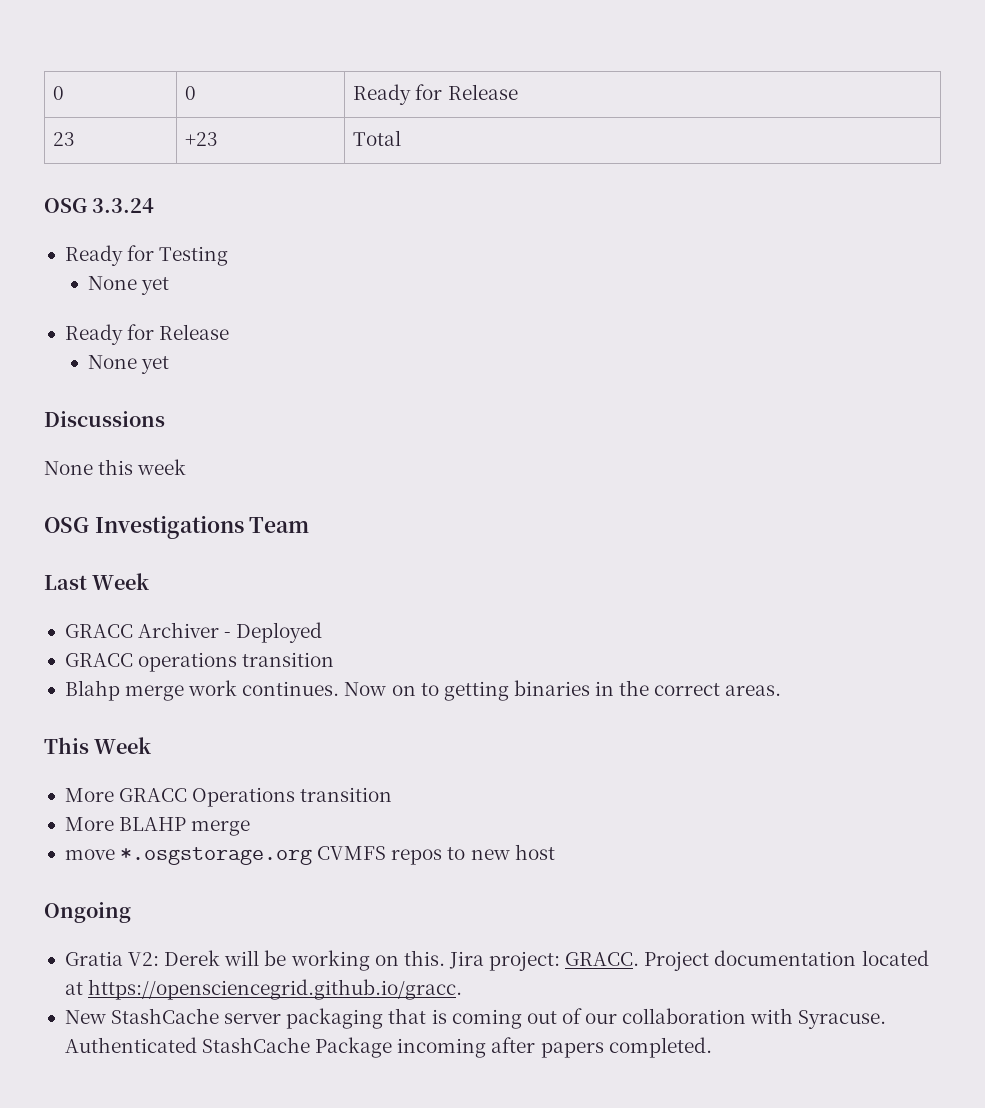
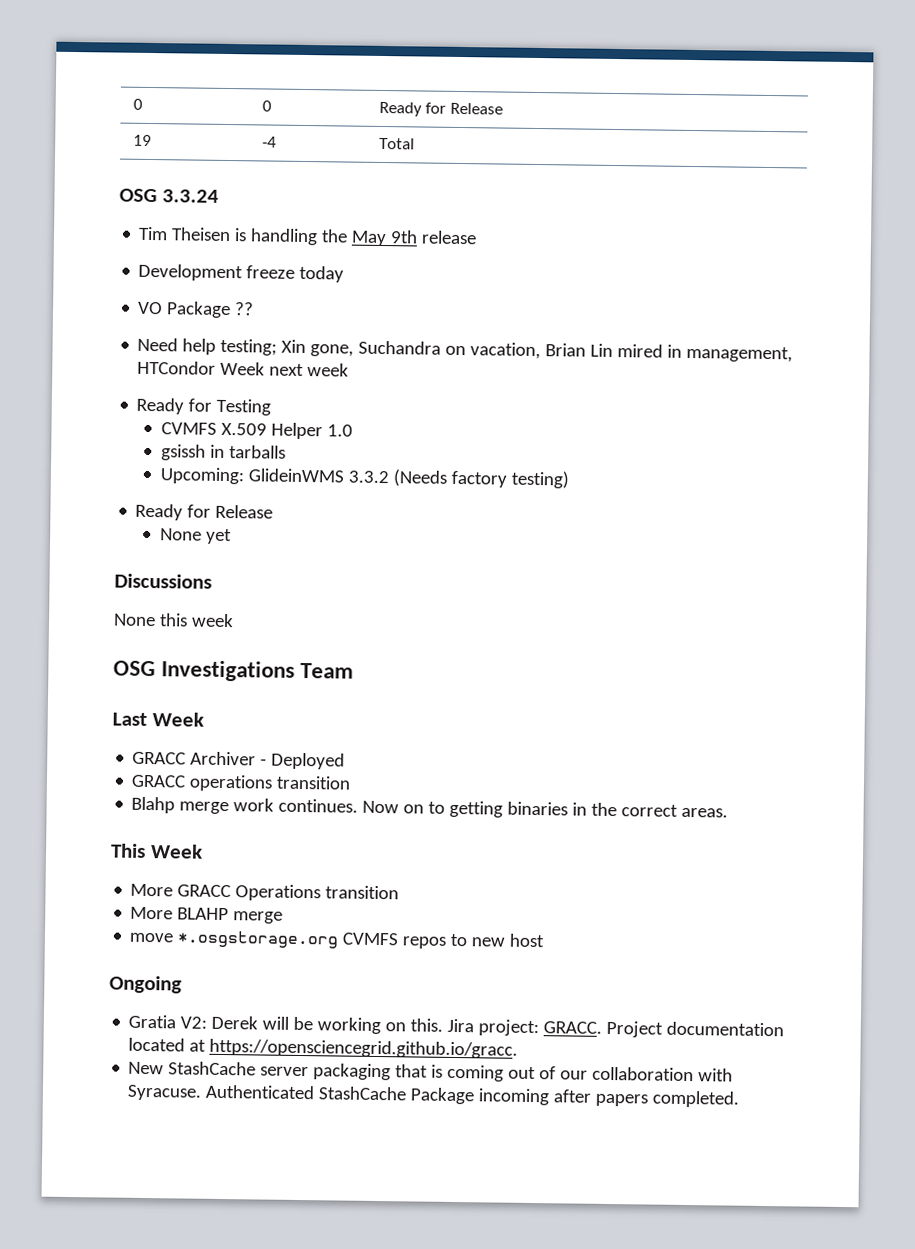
[53,132,76,146] [185,132,219,146] 23 | +23 -> [132,134,152,147] [261,136,277,148] 19 | -4
[64,245,229,266] [87,276,169,295] Ready for Testing // None yet -> [138,226,478,247] [138,263,345,283] [137,301,255,319] [137,337,794,363] [137,360,350,377] [136,397,272,416] [161,422,354,440] [161,444,287,461] [160,467,569,489] Tim Theisen is handling the May 9th release // Development freeze today // VO Package ?? // Need help testing; Xin gone, Suchandra on vacation, Brian Lin mired in management, HTCondor Week next week // Ready for Testing // CVMFS X.509 Helper 1.0 // gsissh in tarballs // Upcoming: GlideinWMS 3.3.2 (Needs factory testing)

